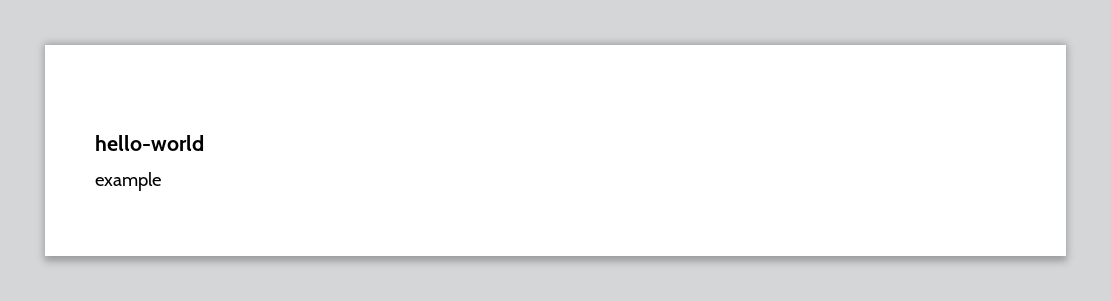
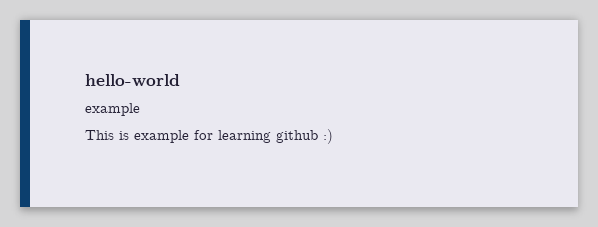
(161, 181) none -> [85,129,333,144] // This is example for learning github :)

